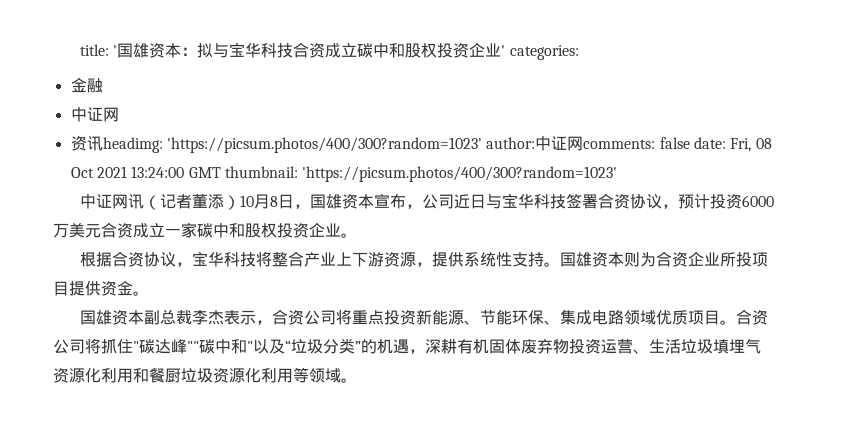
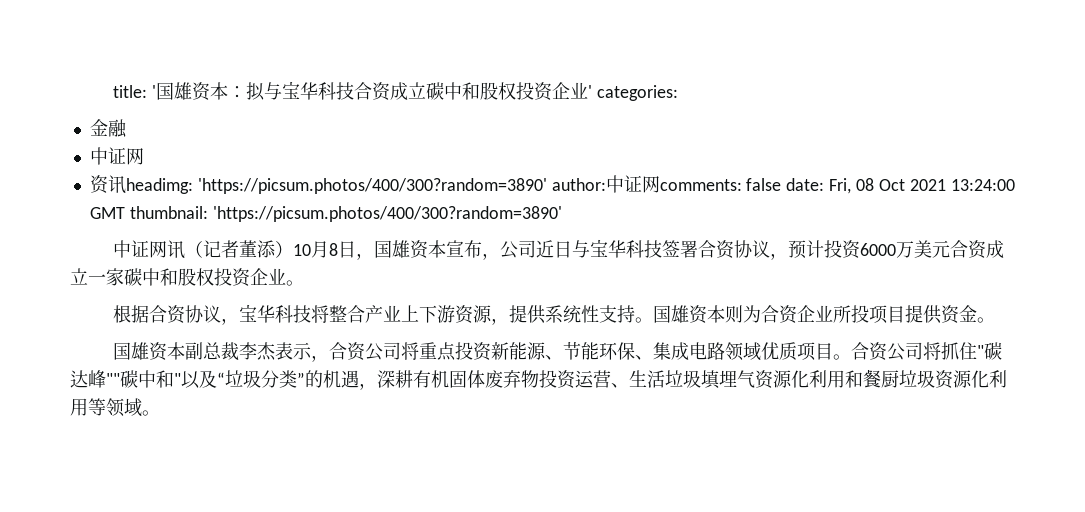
[166,137,482,153] 'https://picsum.photos/400/300?random=1023' -> [197,178,547,194] 'https://picsum.photos/400/300?random=3890'
[302,166,618,182] 'https://picsum.photos/400/300?random=1023' -> [212,206,562,222] 'https://picsum.photos/400/300?random=3890'

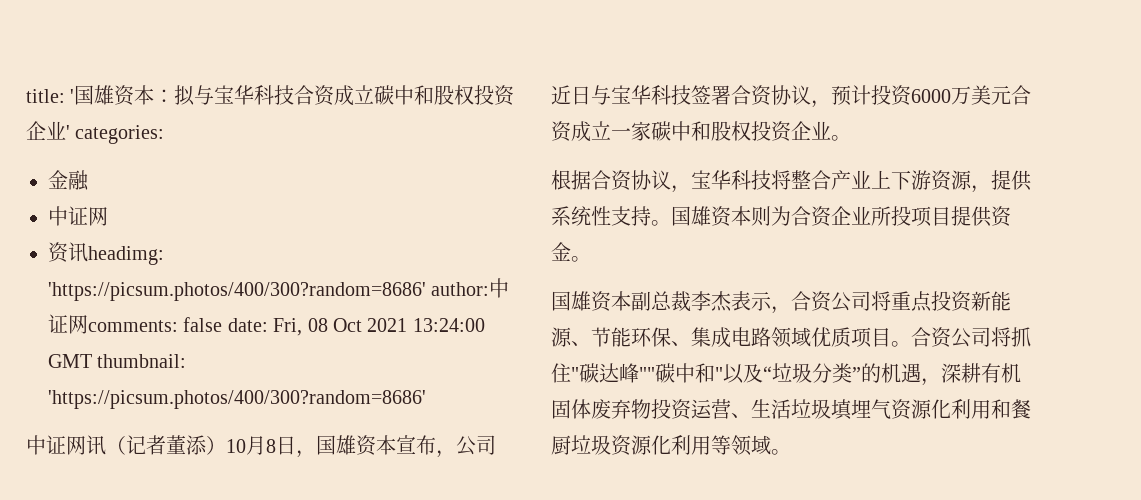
[197,178,547,194] 'https://picsum.photos/400/300?random=3890' -> [48,282,426,301] 'https://picsum.photos/400/300?random=8686'
[212,206,562,222] 'https://picsum.photos/400/300?random=3890' -> [48,390,426,409] 'https://picsum.photos/400/300?random=8686'

